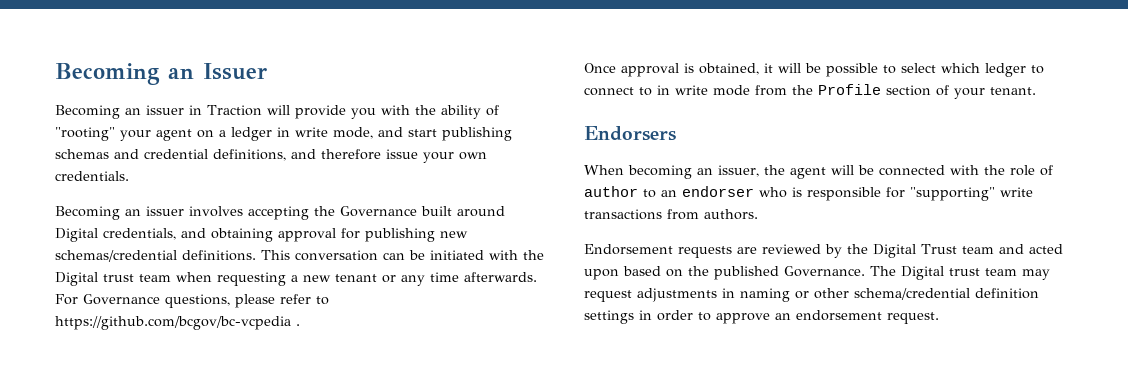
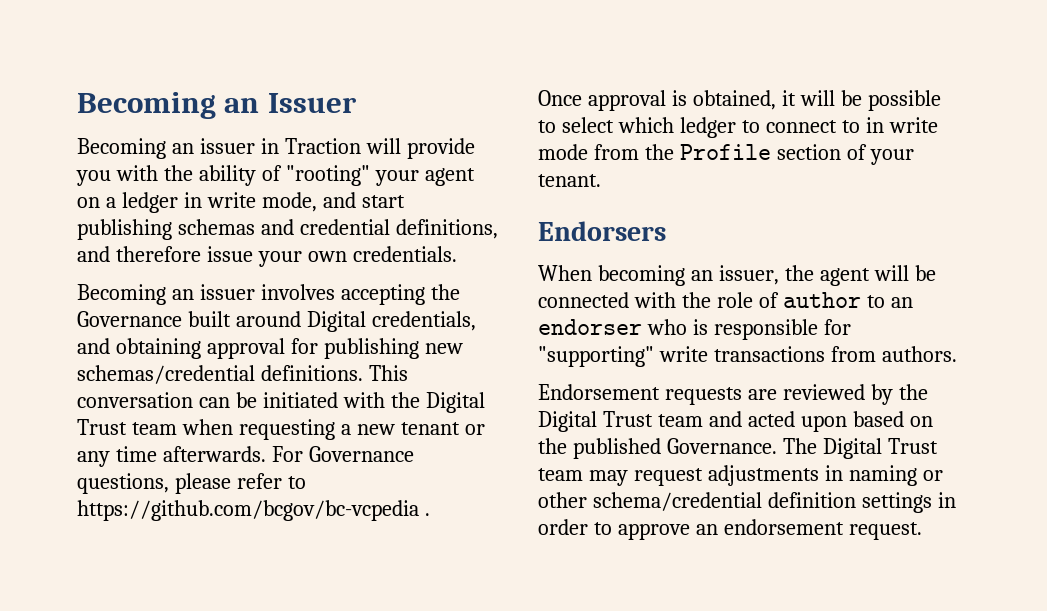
[103,274,134,282] trust -> [77,419,127,435] Trust
[949,268,980,276] trust -> [887,438,938,454] Trust

